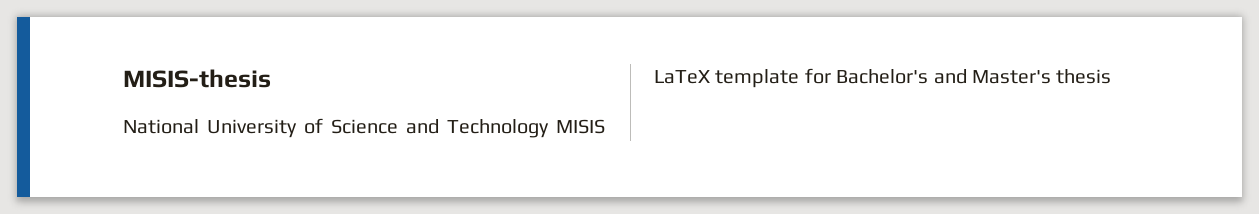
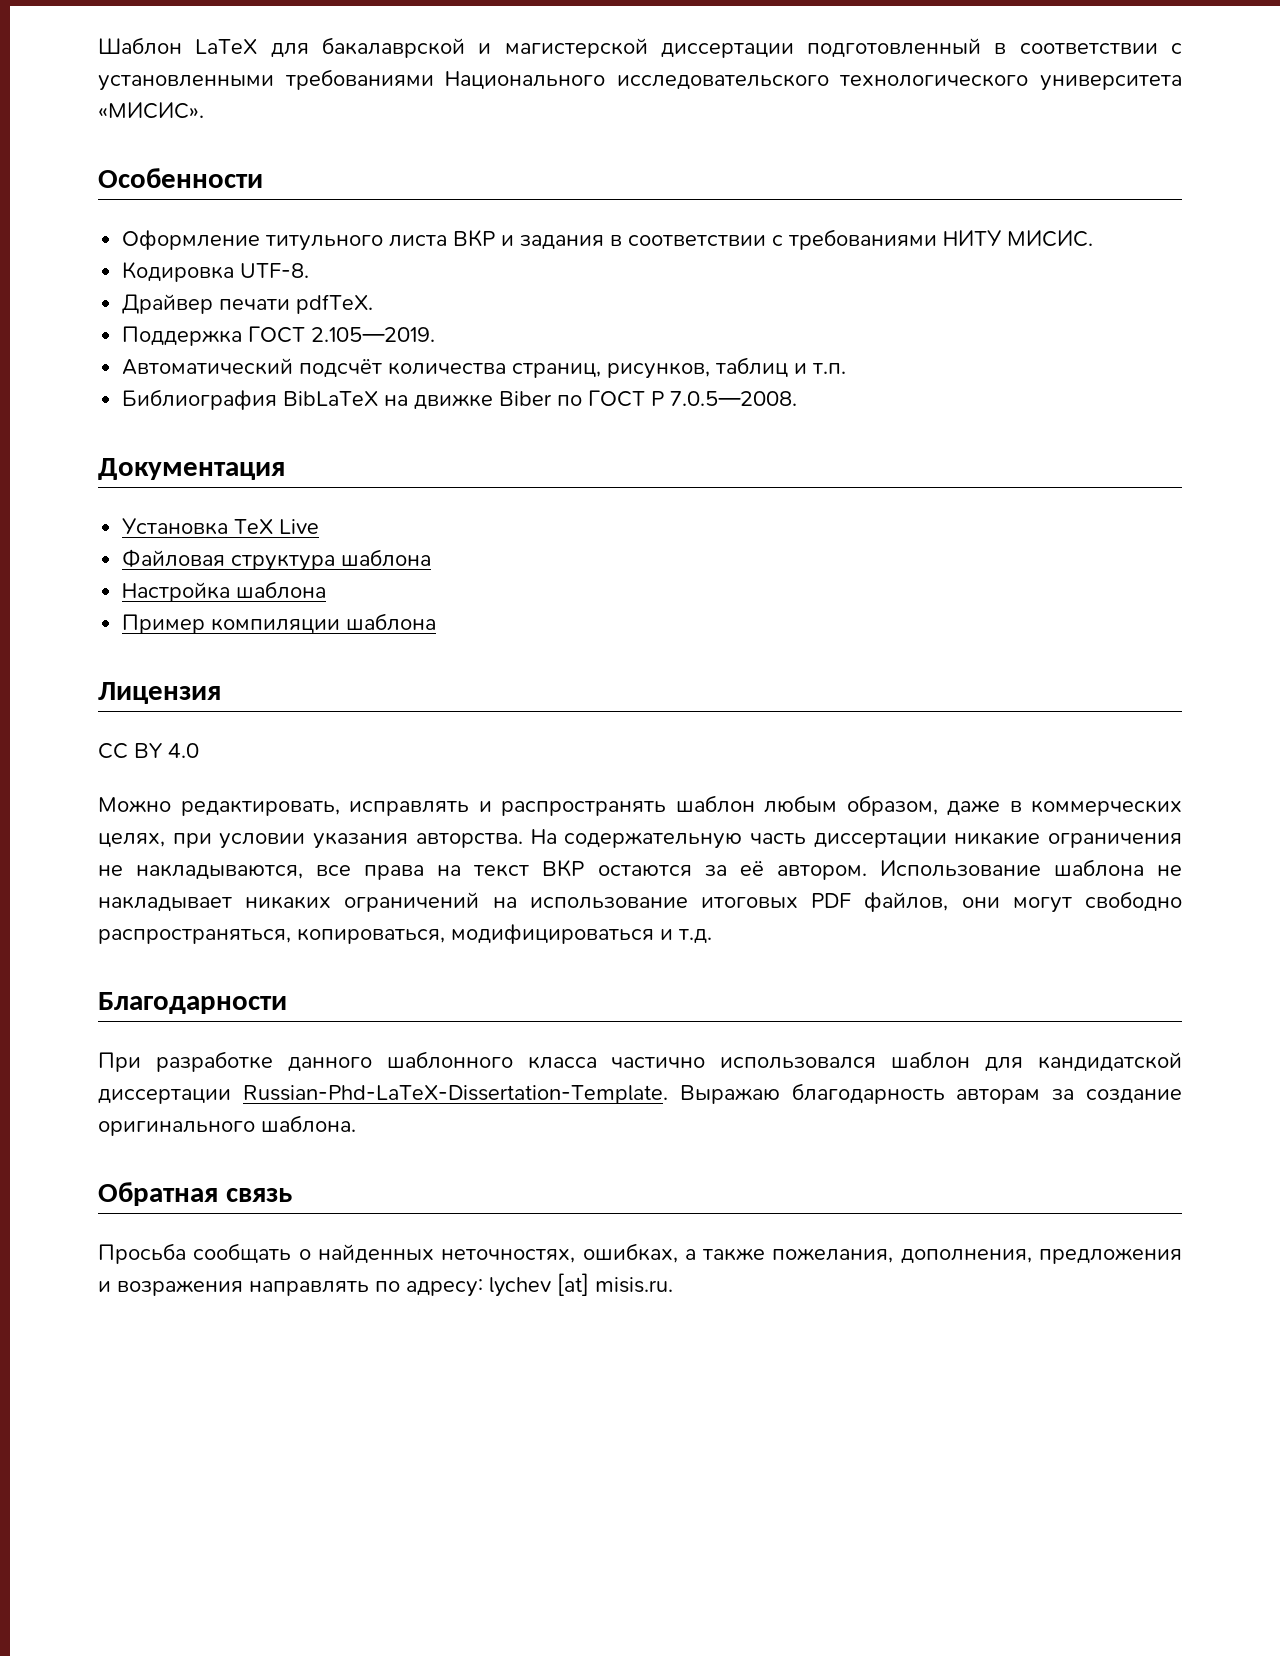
[123,69,271,88] [123,118,605,138] [654,68,1112,88] MISIS-thesis // National University of Science and Technology MISIS LaTeX template for Bachelor's and Master's thesis -> [98,37,1182,58] [98,69,1182,91] [98,102,204,119] [98,168,263,188] [122,229,1094,251] [122,261,310,282] [122,294,374,314] [122,326,436,346] [122,357,847,379] [122,389,798,410] [98,458,285,480] [122,518,320,535] [122,549,432,571] [122,581,327,602] [122,613,437,634] [98,682,221,704] [98,743,199,759] [98,795,1182,816] [98,829,1183,849] [98,859,1183,880] [98,891,1183,913] [98,924,712,944] [98,992,287,1014] [98,1051,1182,1072] [98,1083,1183,1104] [98,1115,356,1136] [98,1182,292,1206] [98,1243,1182,1264] [98,1273,673,1297] Шаблон LaTeX для бакалаврской и магистерской диссертации подготовленный в соответствии с установленными требованиями Национального исследовательского технологического университета «МИСИС». // Особенности // Оформление титульного листа ВКР и задания в соответствии с требованиями НИТУ МИСИС. // Кодировка UTF-8. // Драйвер печати pdfTeX. // Поддержка ГОСТ 2.105—2019. // Автоматический подсчёт количества страниц, рисунков, таблиц и т.п. // Библиография BibLaTeX на движке Biber по ГОСТ Р 7.0.5—2008. // Документация // Установка TeX Live // Файловая структура шаблона // Настройка шаблона // Пример компиляции шаблона // Лицензия // CC BY 4.0 // Можно редактировать, исправлять и распространять шаблон любым образом, даже в коммерческих целях, при условии указания авторства. На содержательную часть диссертации никакие ограничения не накладываются, все права на текст ВКР остаются за её автором. Использование шаблона не накладывает никаких ограничений на использование итоговых PDF файлов, они могут свободно распространяться, копироваться, модифицироваться и т.д. // Благодарности // При разработке данного шаблонного класса частично использовался шаблон для кандидатской диссертации Russian-Phd-LaTeX-Dissertation-Template. Выражаю благодарность авторам за создание оригинального шаблона. // Обратная связь // Просьба сообщать о найденных неточностях, ошибках, а также пожелания, дополнения, предложения и возражения направлять по адресу: lychev [at] misis.ru.

